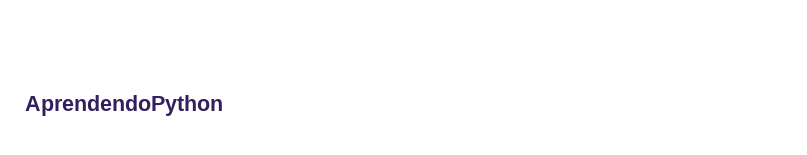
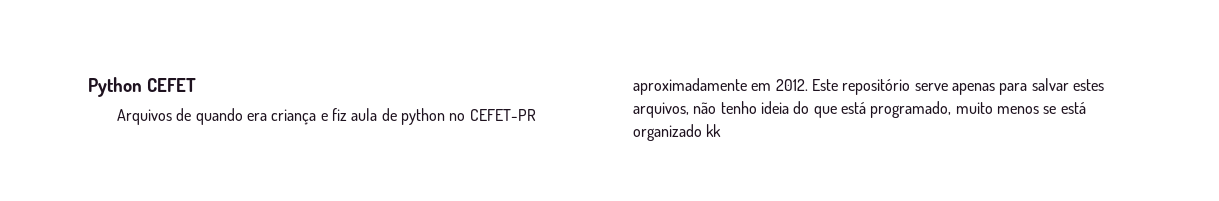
[25,95,223,116] AprendendoPython -> [88,77,196,97] [117,108,536,125] [633,78,1104,95] [633,101,1086,118] [633,124,722,141] Python CEFET // Arquivos de quando era criança e fiz aula de python no CEFET-PR aproximadamente em 2012. Este repositório serve apenas para salvar estes arquivos, não tenho ideia do que está programado, muito menos se está organizado kk

